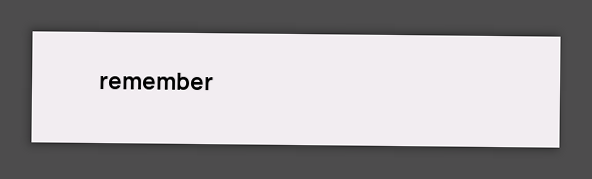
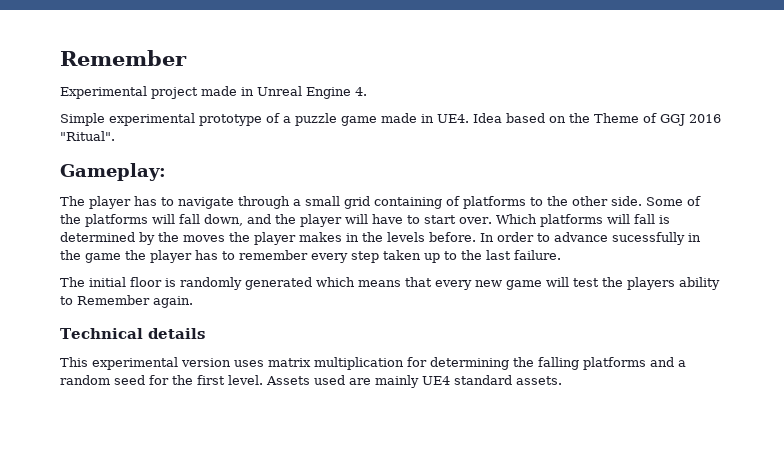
[98,72,214,91] remember -> [60,50,187,66] [60,86,367,99] [60,113,721,126] [60,131,115,141] [60,163,166,181] [60,196,701,209] [60,214,670,227] [60,232,701,245] [60,250,561,263] [60,277,720,290] [60,295,193,308] [60,328,205,339] [60,357,686,370] [60,375,562,388] Remember // Experimental project made in Unreal Engine 4. // Simple experimental prototype of a puzzle game made in UE4. Idea based on the Theme of GGJ 2016 "Ritual". // Gameplay: // The player has to navigate through a small grid containing of platforms to the other side. Some of the platforms will fall down, and the player will have to start over. Which platforms will fall is determined by the moves the player makes in the levels before. In order to advance sucessfully in the game the player has to remember every step taken up to the last failure. // The initial floor is randomly generated which means that every new game will test the players ability to Remember again. // Technical details // This experimental version uses matrix multiplication for determining the falling platforms and a random seed for the first level. Assets used are mainly UE4 standard assets.

